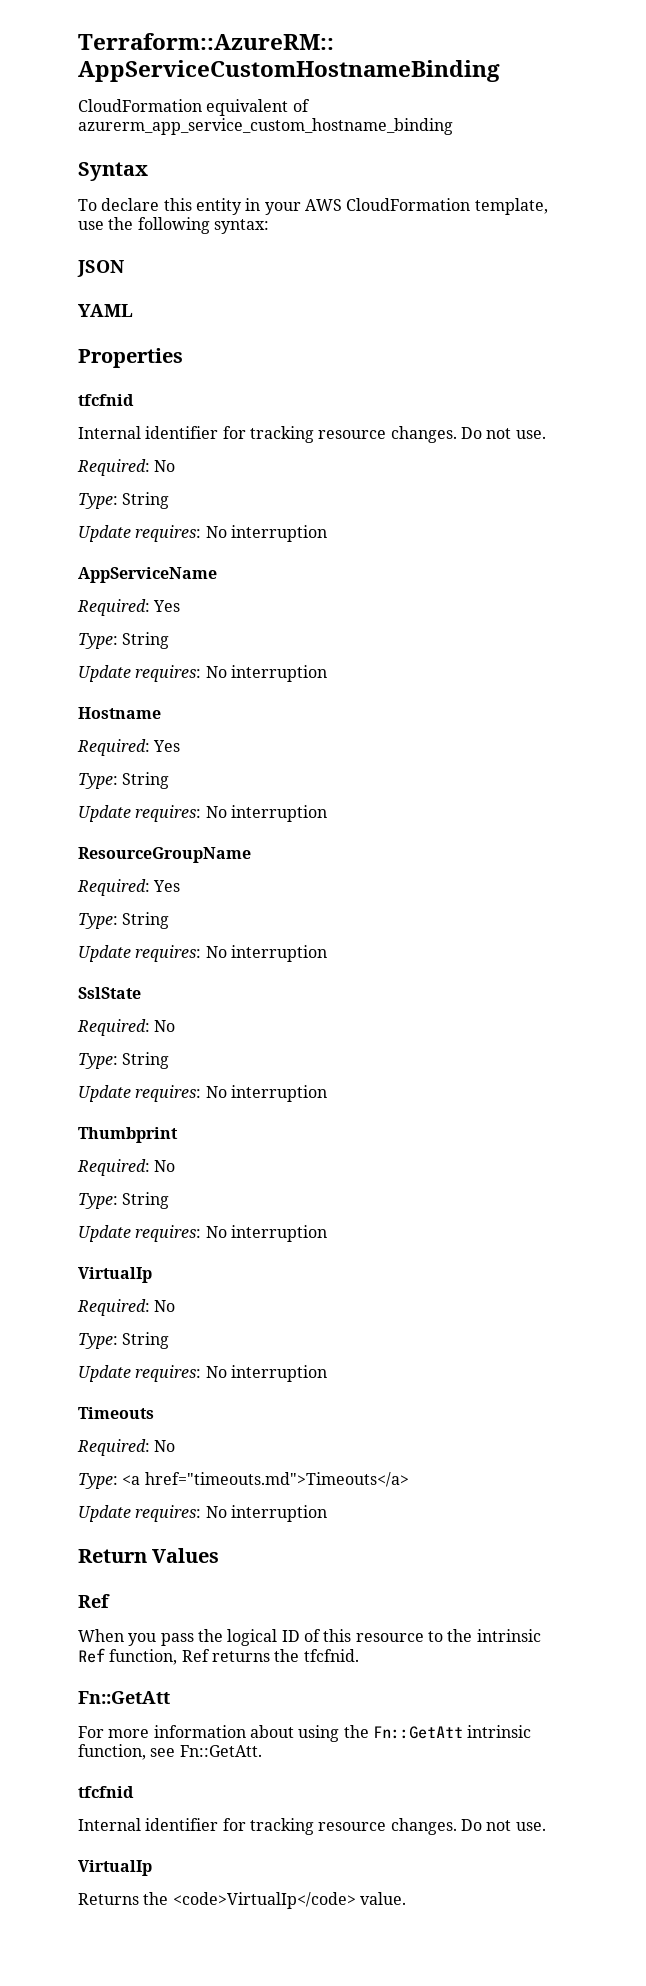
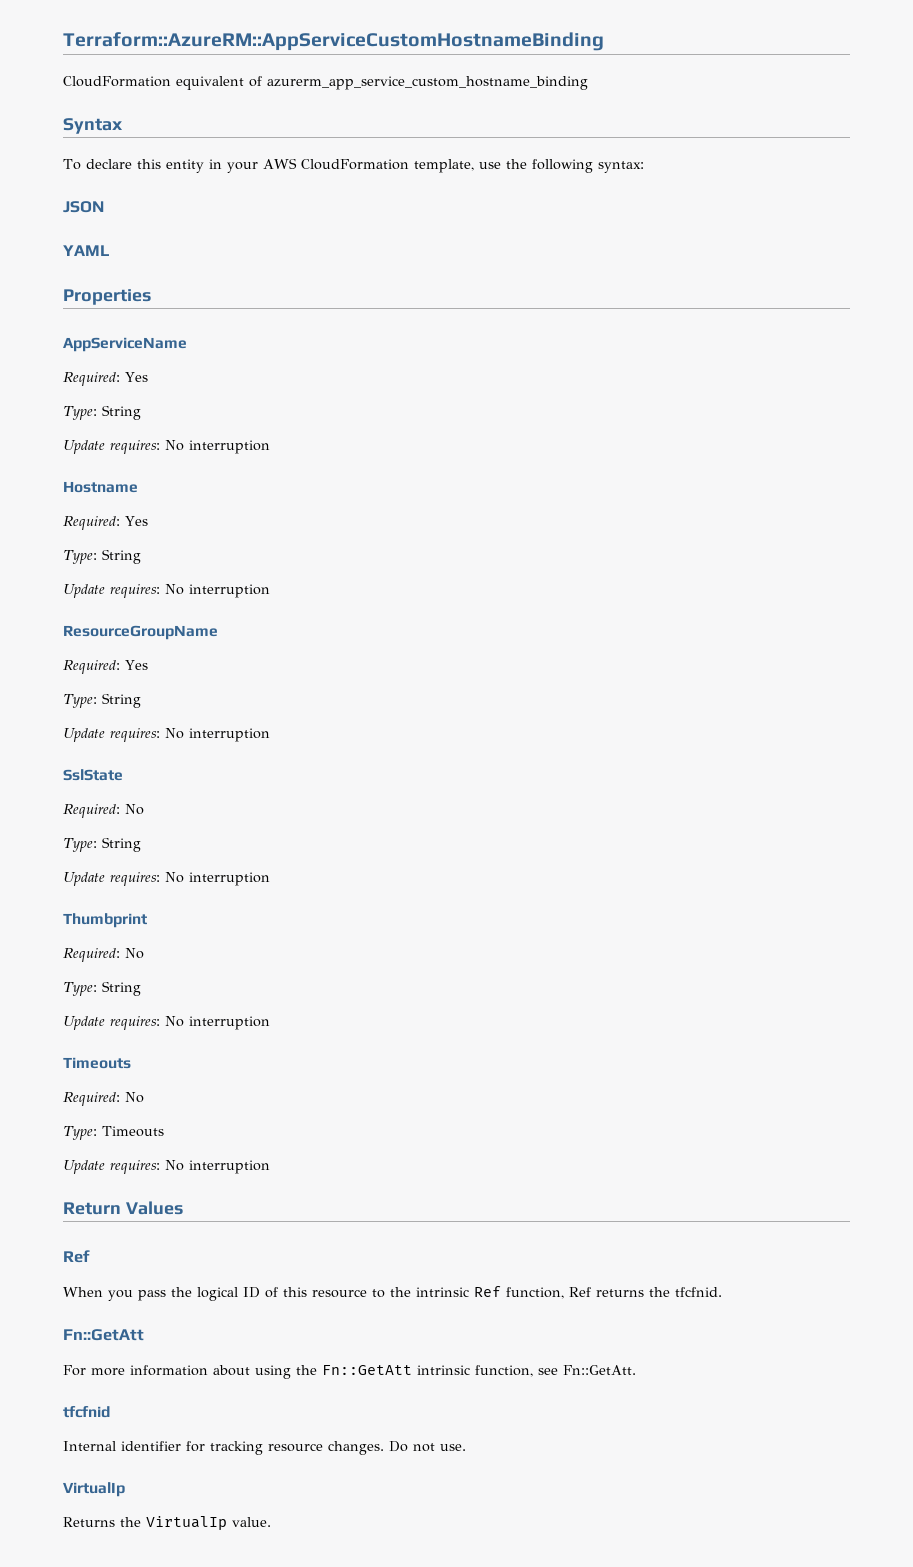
[78,394,134,406] [78,426,546,443] [77,459,176,476] [78,492,170,509] [78,525,327,542] // tfcfnid // Internal identifier for tracking resource changes. Do not use. // Required: No // Type: String // Update requires: No interruption -> (151, 297) none
[78,1267,152,1283] [77,1299,176,1316] [78,1332,170,1349] [78,1365,327,1382] // VirtualIp // Required: No // Type: String // Update requires: No interruption -> (270, 1023) none
[122,1472,409,1487] <a href="timeouts.md">Timeouts</a> -> [101,1126,164,1137] Timeouts
[172,1892,356,1909] <code>VirtualIp</code> -> [146,1516,227,1530] VirtualIp

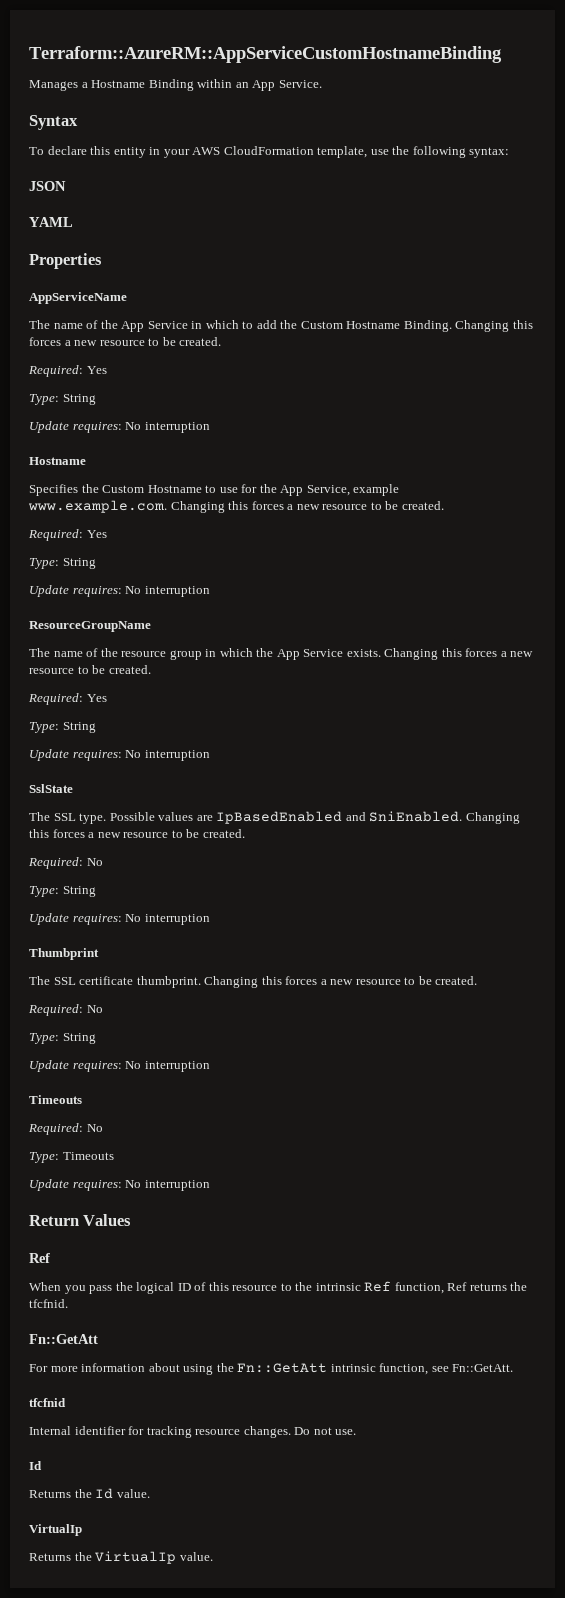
[63,76,588,90] CloudFormation equivalent of azurerm_app_service_custom_hostname_binding -> [29,79,322,91] Manages a Hostname Binding within an App Service.
(187, 344) none -> [29,320,533,332] [29,337,222,346] // The name of the App Service in which to add the Custom Hostname Binding. Changing this forces a new resource to be created.
(138, 487) none -> [29,484,400,496] [28,500,444,513] // Specifies the Custom Hostname to use for the App Service, example www.example.com. Changing this forces a new resource to be created.
(218, 632) none -> [29,648,534,660] [29,665,151,674] // The name of the resource group in which the App Service exists. Changing this forces a new resource to be created.
(123, 775) none -> [29,811,520,824] [29,829,245,838] // The SSL type. Possible values are IpBasedEnabled and SniEnabled. Changing this forces a new resource to be created.
(147, 920) none -> [29,976,478,988] // The SSL certificate thumbprint. Changing this forces a new resource to be created.
(466, 1447) none -> [29,1461,42,1470] [29,1488,150,1499] // Id // Returns the Id value.

